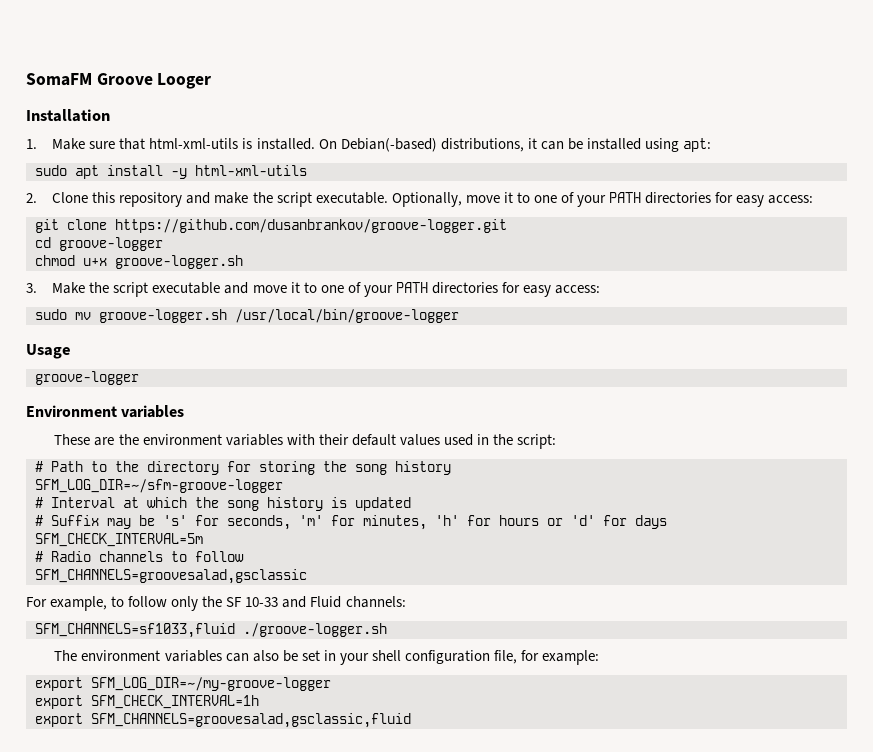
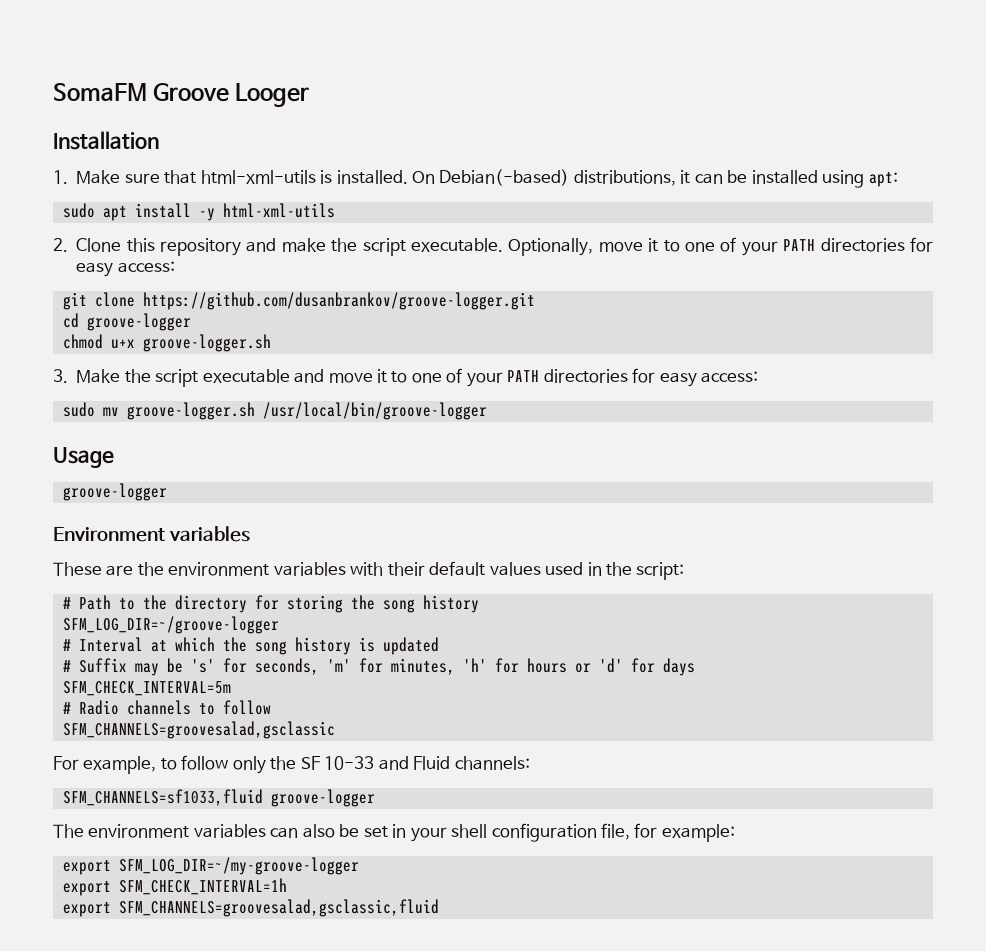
[35,479,283,493] SFM_LOG_DIR=~/sfm-groove-logger -> [62,616,279,634] SFM_LOG_DIR=~/groove-logger
[243,623,387,637] ./groove-logger.sh -> [270,789,375,807] groove-logger

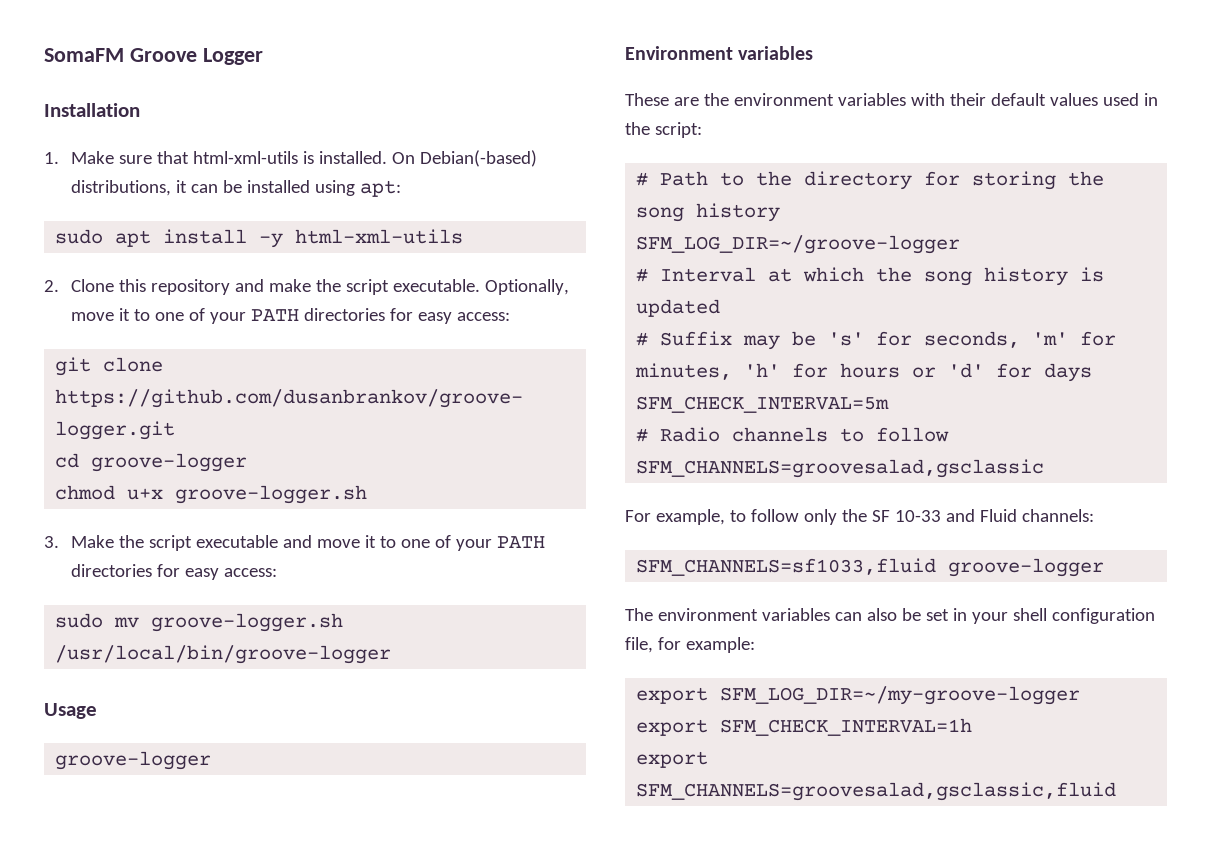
[235,83,310,107] Looger -> [202,48,263,65] Logger

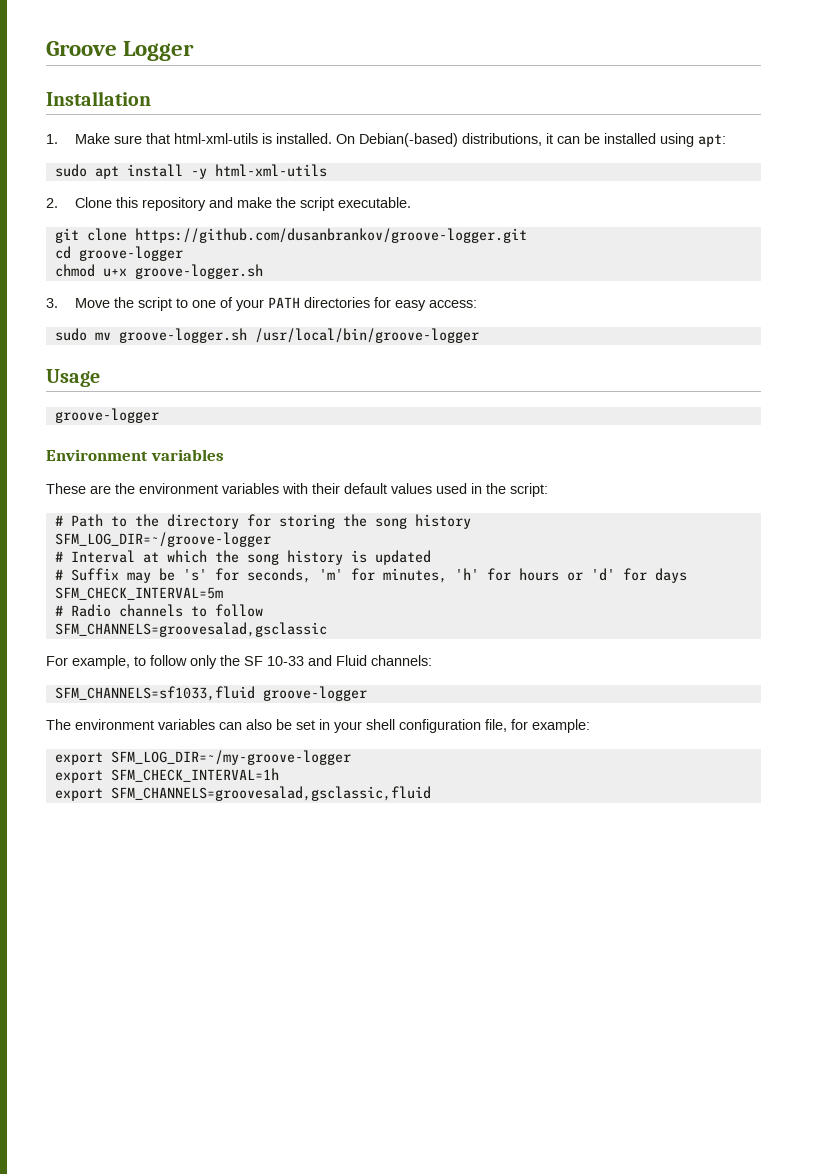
[44,48,124,62] SomaFM -> (46, 48) none
[484,279,569,295] [71,308,510,324] Optionally, move it to one of your PATH directories for easy access: -> (411, 202) none
[71,535,376,551] Make the script executable and move it -> [74,297,172,311] Move the script

